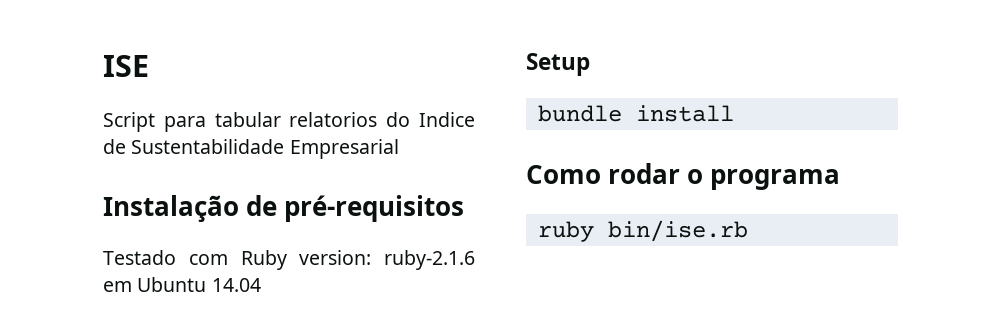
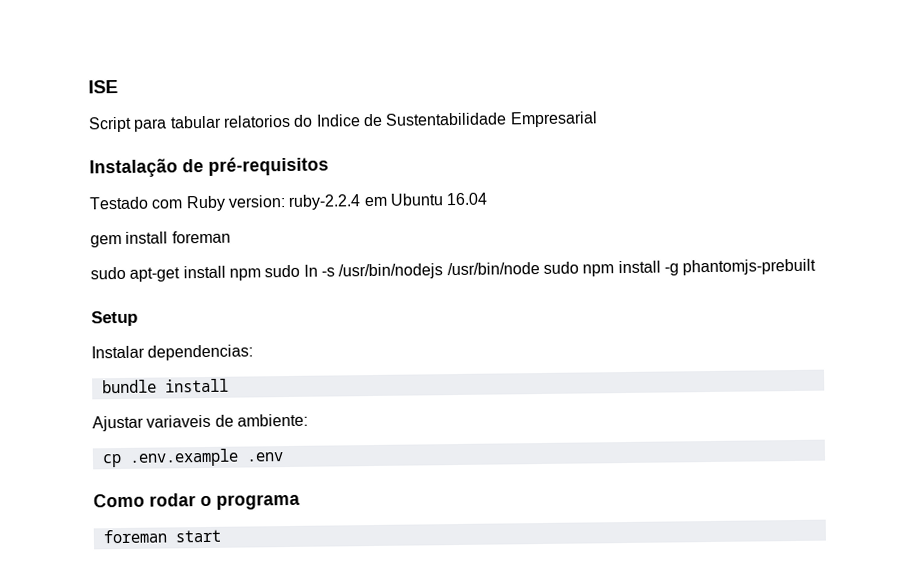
[384,250,475,270] ruby-2.1.6 -> [288,194,362,210] ruby-2.2.4
[211,278,261,292] 14.04 -> [446,192,488,206] [90,230,231,248] [90,258,817,282] 16.04 // gem install foreman // sudo apt-get install npm sudo ln -s /usr/bin/nodejs /usr/bin/node sudo npm install -g phantomjs-prebuilt
(590, 64) none -> [91,344,254,361] // Instalar dependencias:
(734, 113) none -> [92,413,308,432] [101,448,284,468] // Ajustar variaveis de ambiente: // cp .env.example .env
[537,220,748,242] ruby bin/ise.rb -> [102,529,221,544] foreman start

